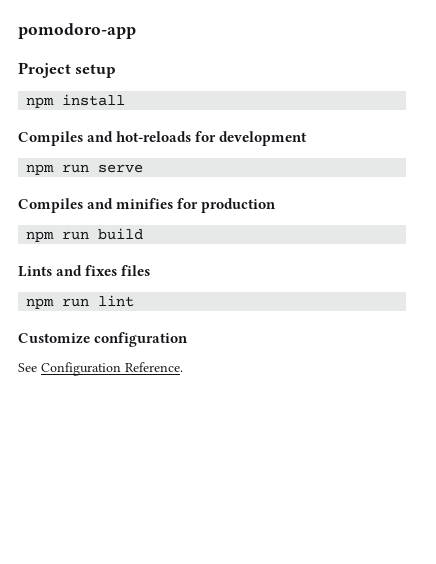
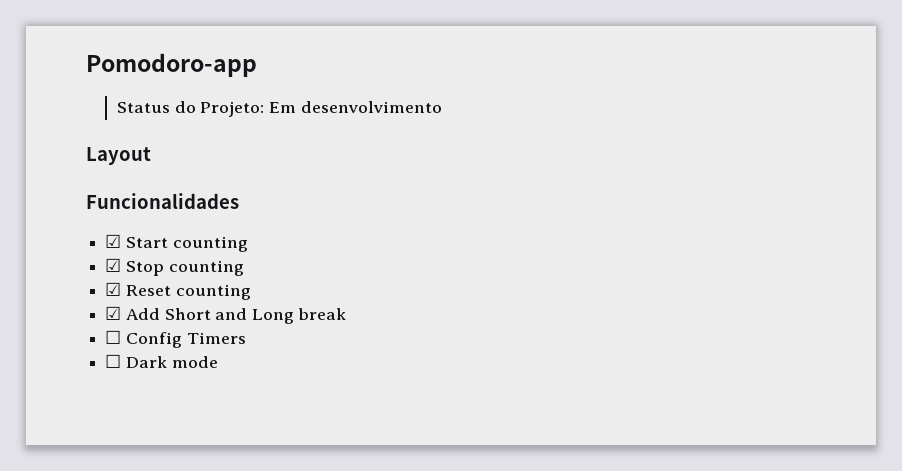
[18,23,136,39] [18,62,117,78] [26,94,126,108] [18,131,308,146] [26,164,144,175] [18,198,277,213] [26,228,144,242] [18,265,151,277] [26,295,135,309] [18,332,189,347] [18,362,183,376] pomodoro-app // Project setup // npm install // Compiles and hot-reloads for development // npm run serve // Compiles and minifies for production // npm run build // Lints and fixes files // npm run lint // Customize configuration // See Configuration Reference. -> [86,53,257,77] [116,101,442,117] [86,147,151,165] [86,193,239,209] [105,234,248,252] [105,258,244,276] [105,282,251,300] [105,306,346,324] [105,330,246,348] [105,354,218,368] Pomodoro-app // Status do Projeto: Em desenvolvimento // Layout // Funcionalidades // ☑ Start counting // ☑ Stop counting // ☑ Reset counting // ☑ Add Short and Long break // ☐ Config Timers // ☐ Dark mode

